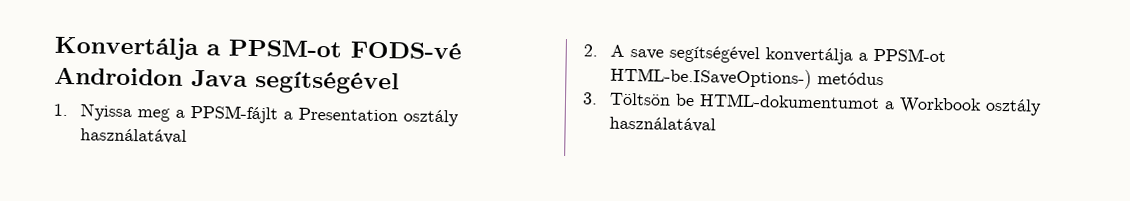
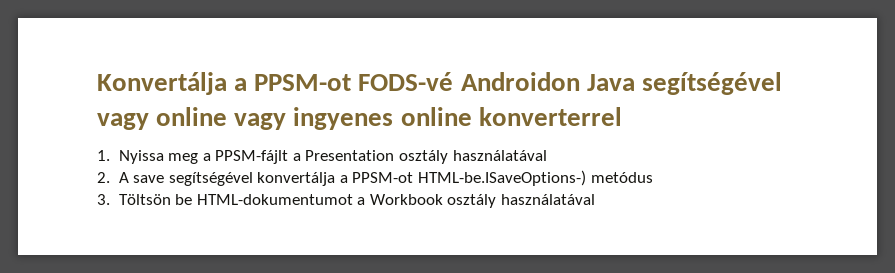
(400, 83) none -> [97,107,622,130] vagy online vagy ingyenes online konverterrel

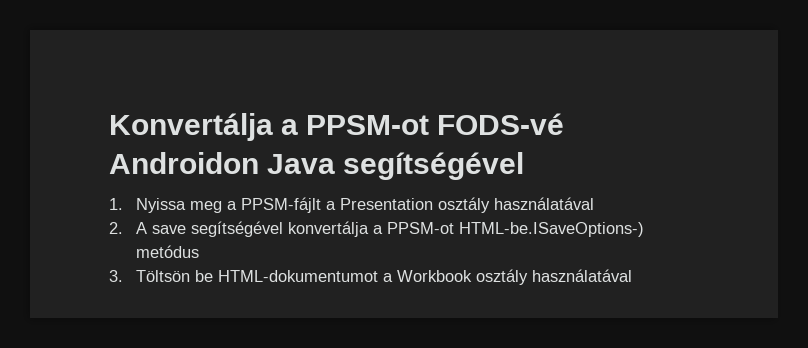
[97,107,622,130] vagy online vagy ingyenes online konverterrel -> (525, 166) none

